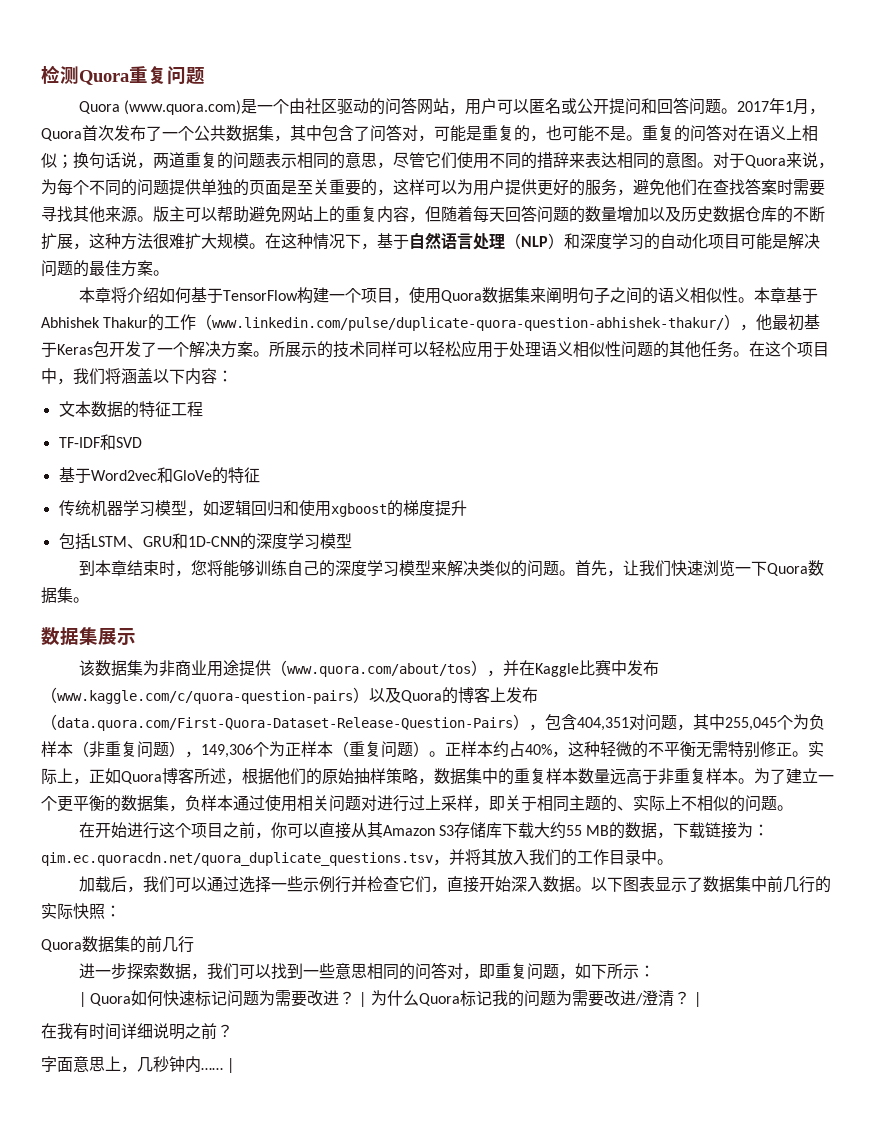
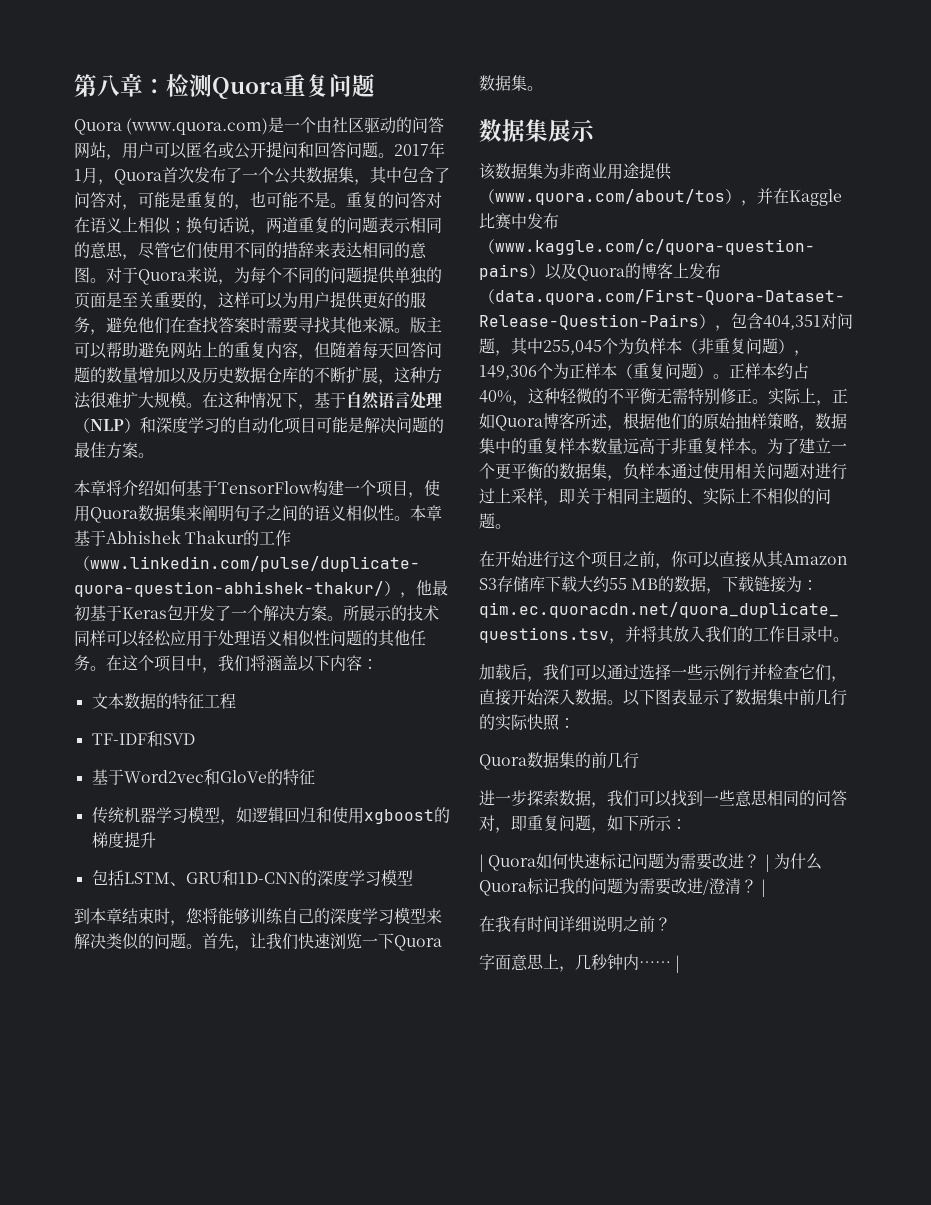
(41, 74) none -> [74,73,166,97] 第八章：

